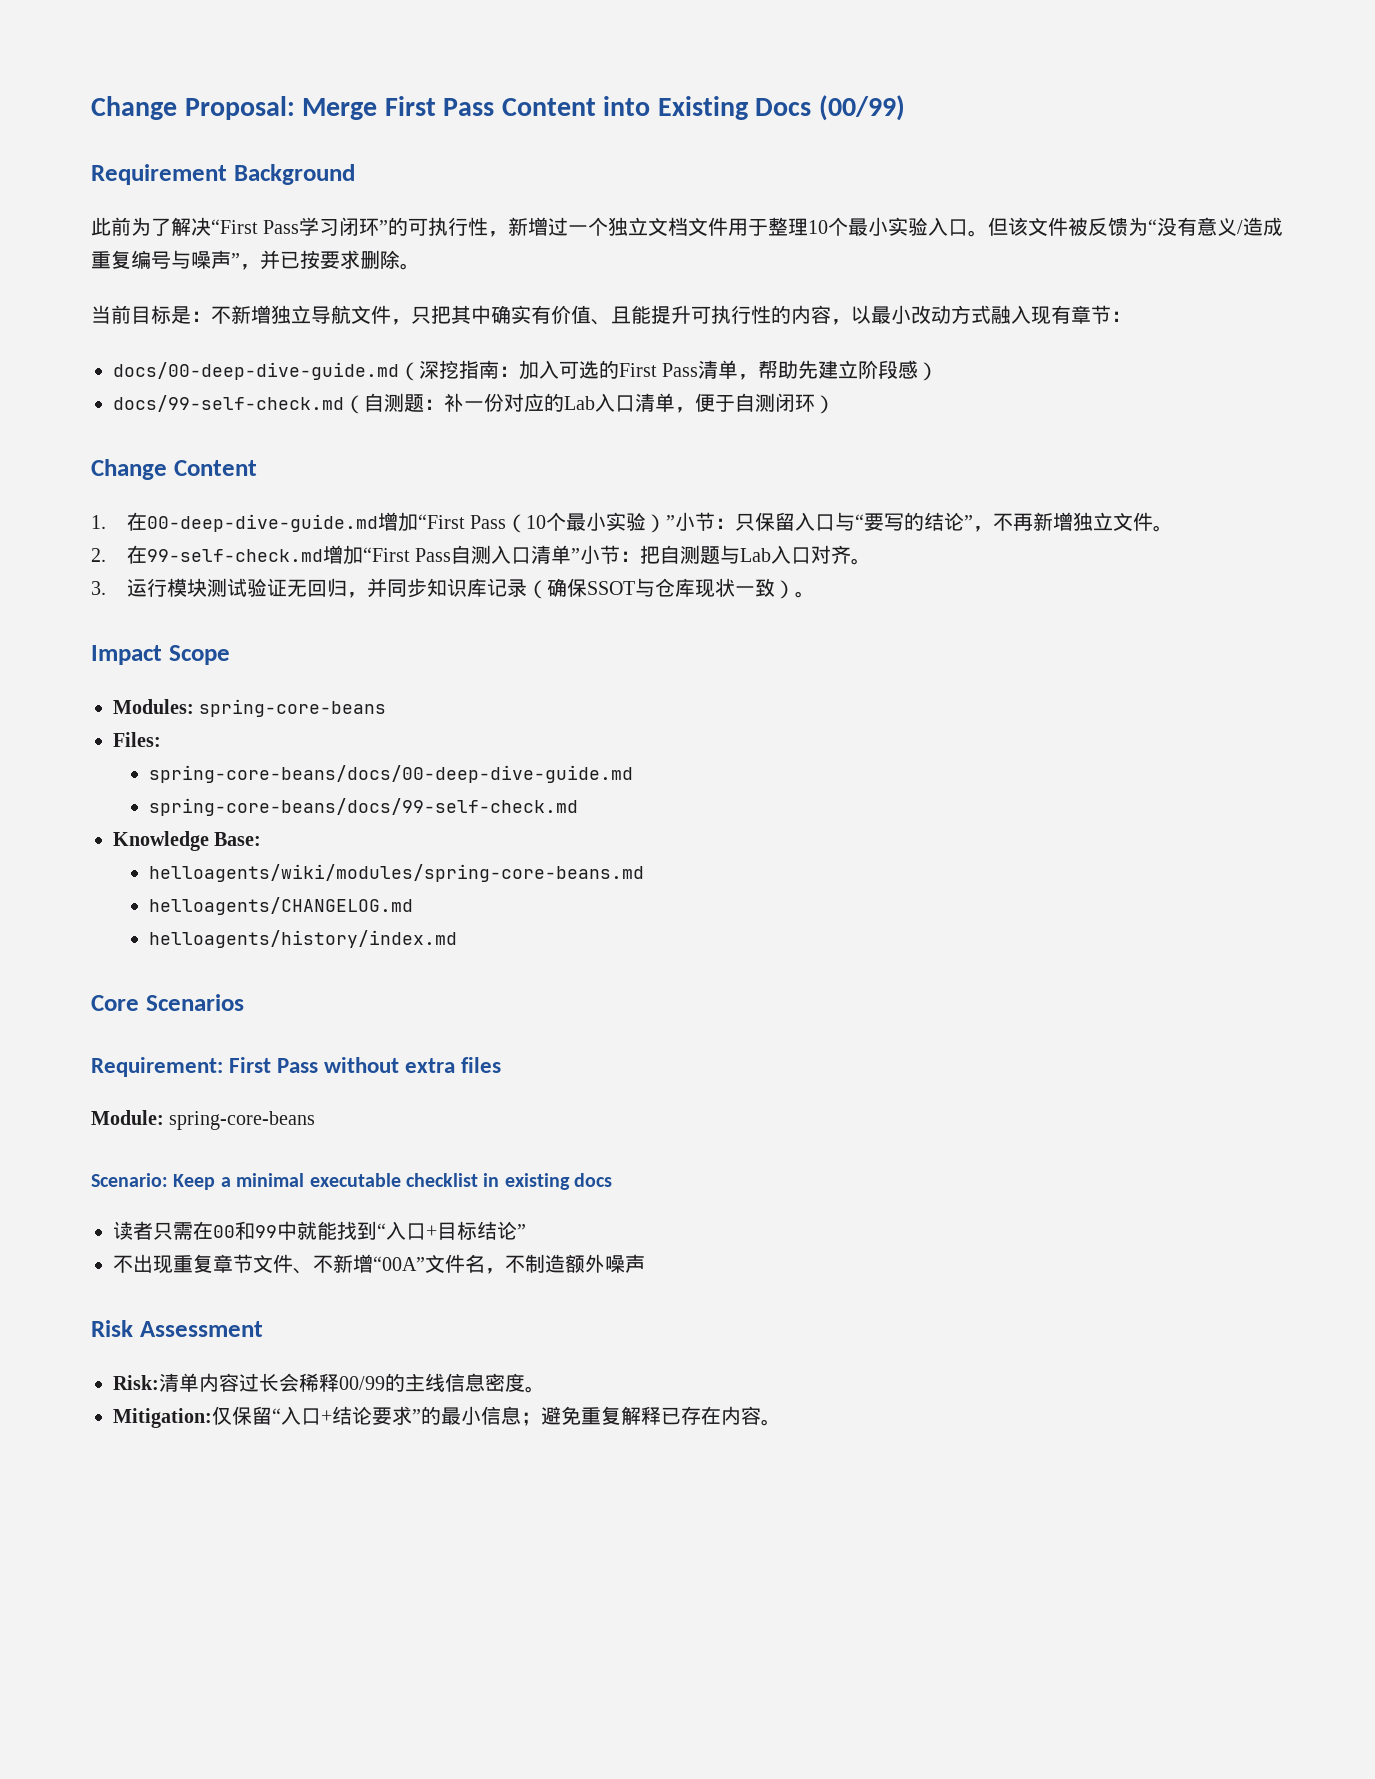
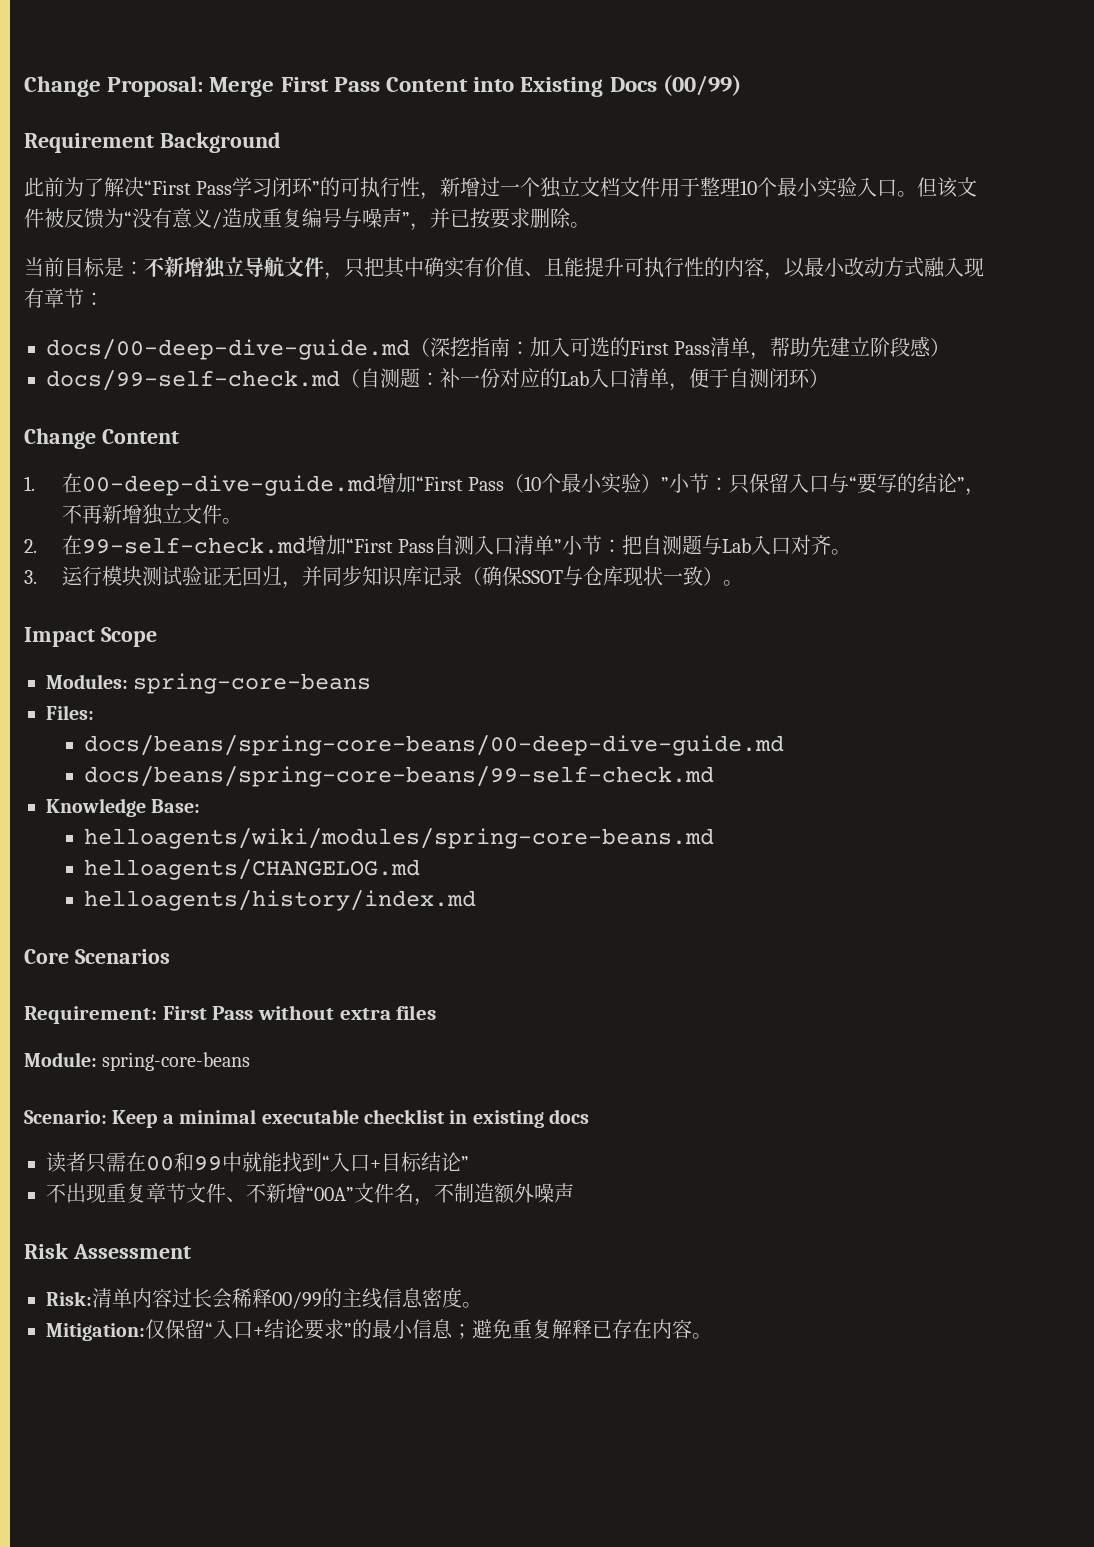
[148,765,633,783] [148,798,578,816] spring-core-beans/docs/00-deep-dive-guide.md // spring-core-beans/docs/99-self-check.md -> [83,735,784,756] [83,766,714,787] docs/beans/spring-core-beans/00-deep-dive-guide.md // docs/beans/spring-core-beans/99-self-check.md

